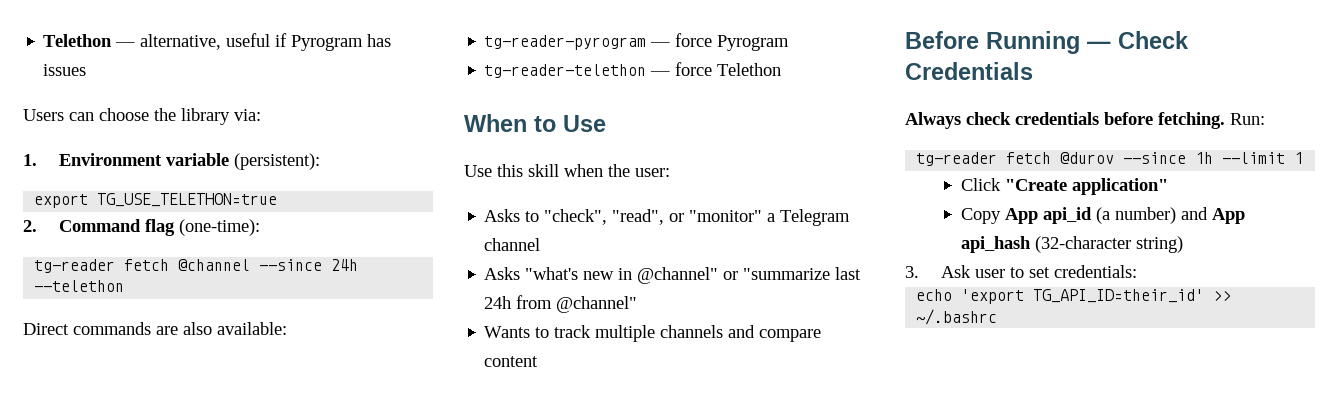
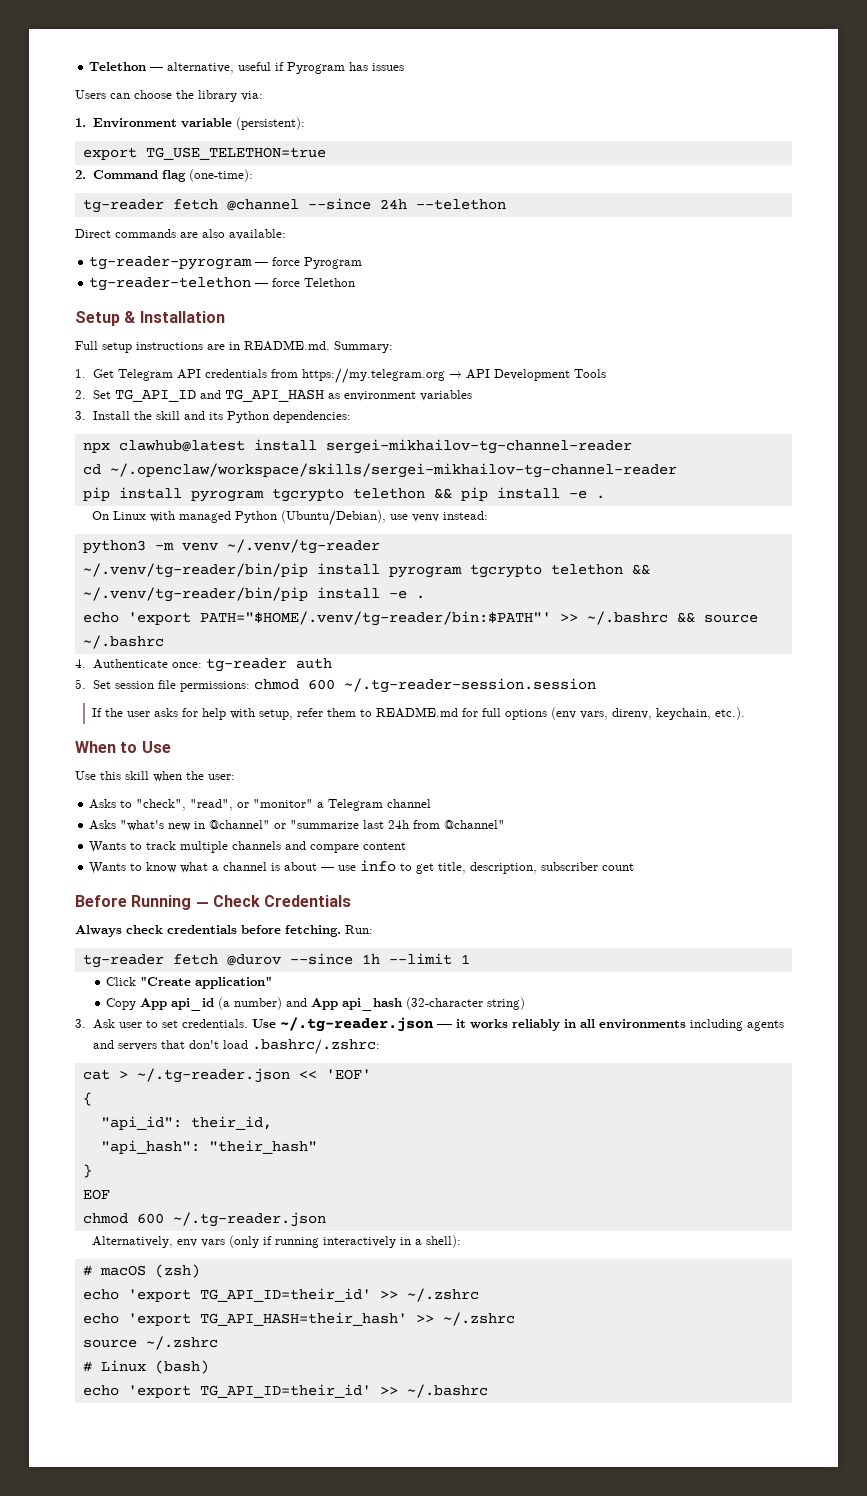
(782, 69) none -> [75,311,225,326] [75,340,393,353] [75,368,606,384] [75,389,472,402] [75,411,351,423] [82,439,632,454] [82,463,677,478] [82,487,605,502] [91,510,488,526] [82,539,380,554] [82,563,650,578] [82,587,425,602] [82,611,758,626] [82,635,164,649] [75,658,332,672] [75,678,596,693] [91,707,745,720] // Setup & Installation // Full setup instructions are in README.md. Summary: // 1. Get Telegram API credentials from https://my.telegram.org → API Development Tools // 2. Set TG_API_ID and TG_API_HASH as environment variables // 3. Install the skill and its Python dependencies: // npx clawhub@latest install sergei-mikhailov-tg-channel-reader // cd ~/.openclaw/workspace/skills/sergei-mikhailov-tg-channel-reader // pip install pyrogram tgcrypto telethon && pip install -e . // On Linux with managed Python (Ubuntu/Debian), use venv instead: // python3 -m venv ~/.venv/tg-reader // ~/.venv/tg-reader/bin/pip install pyrogram tgcrypto telethon && ~/.venv/tg-reader/bin/pip install -e . // echo 'export PATH="$HOME/.venv/tg-reader/bin:$PATH"' >> ~/.bashrc && source ~/.bashrc // 4. Authenticate once: tg-reader auth // 5. Set session file permissions: chmod 600 ~/.tg-reader-session.session // If the user asks for help with setup, refer them to README.md for full options (env vars, direnv, keychain, etc.).
(539, 361) none -> [89,860,635,874] // Wants to know what a channel is about — use info to get title, description, subscriber count
[1053,265,1137,278] credentials: -> [181,1017,784,1032] [92,1039,380,1055] [82,1068,371,1083] [82,1092,92,1106] [100,1116,272,1130] [100,1140,317,1154] [82,1164,92,1178] [82,1189,110,1200] [82,1212,326,1227] [91,1235,461,1248] [82,1264,200,1278] [82,1288,479,1302] [82,1312,515,1326] [82,1336,218,1350] [82,1360,209,1374] credentials. Use ~/.tg-reader.json — it works reliably in all environments including agents and servers that don't load .bashrc/.zshrc: // cat > ~/.tg-reader.json << 'EOF' // { // "api_id": their_id, // "api_hash": "their_hash" // } // EOF // chmod 600 ~/.tg-reader.json // Alternatively, env vars (only if running interactively in a shell): // # macOS (zsh) // echo 'export TG_API_ID=their_id' >> ~/.zshrc // echo 'export TG_API_HASH=their_hash' >> ~/.zshrc // source ~/.zshrc // # Linux (bash)

